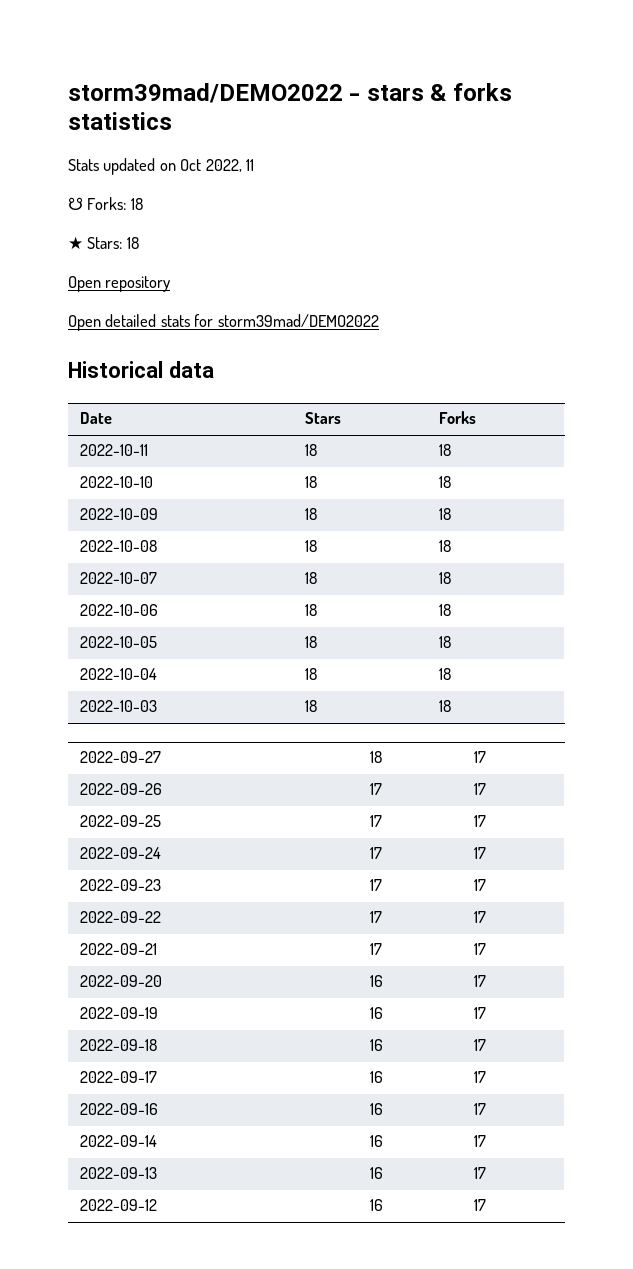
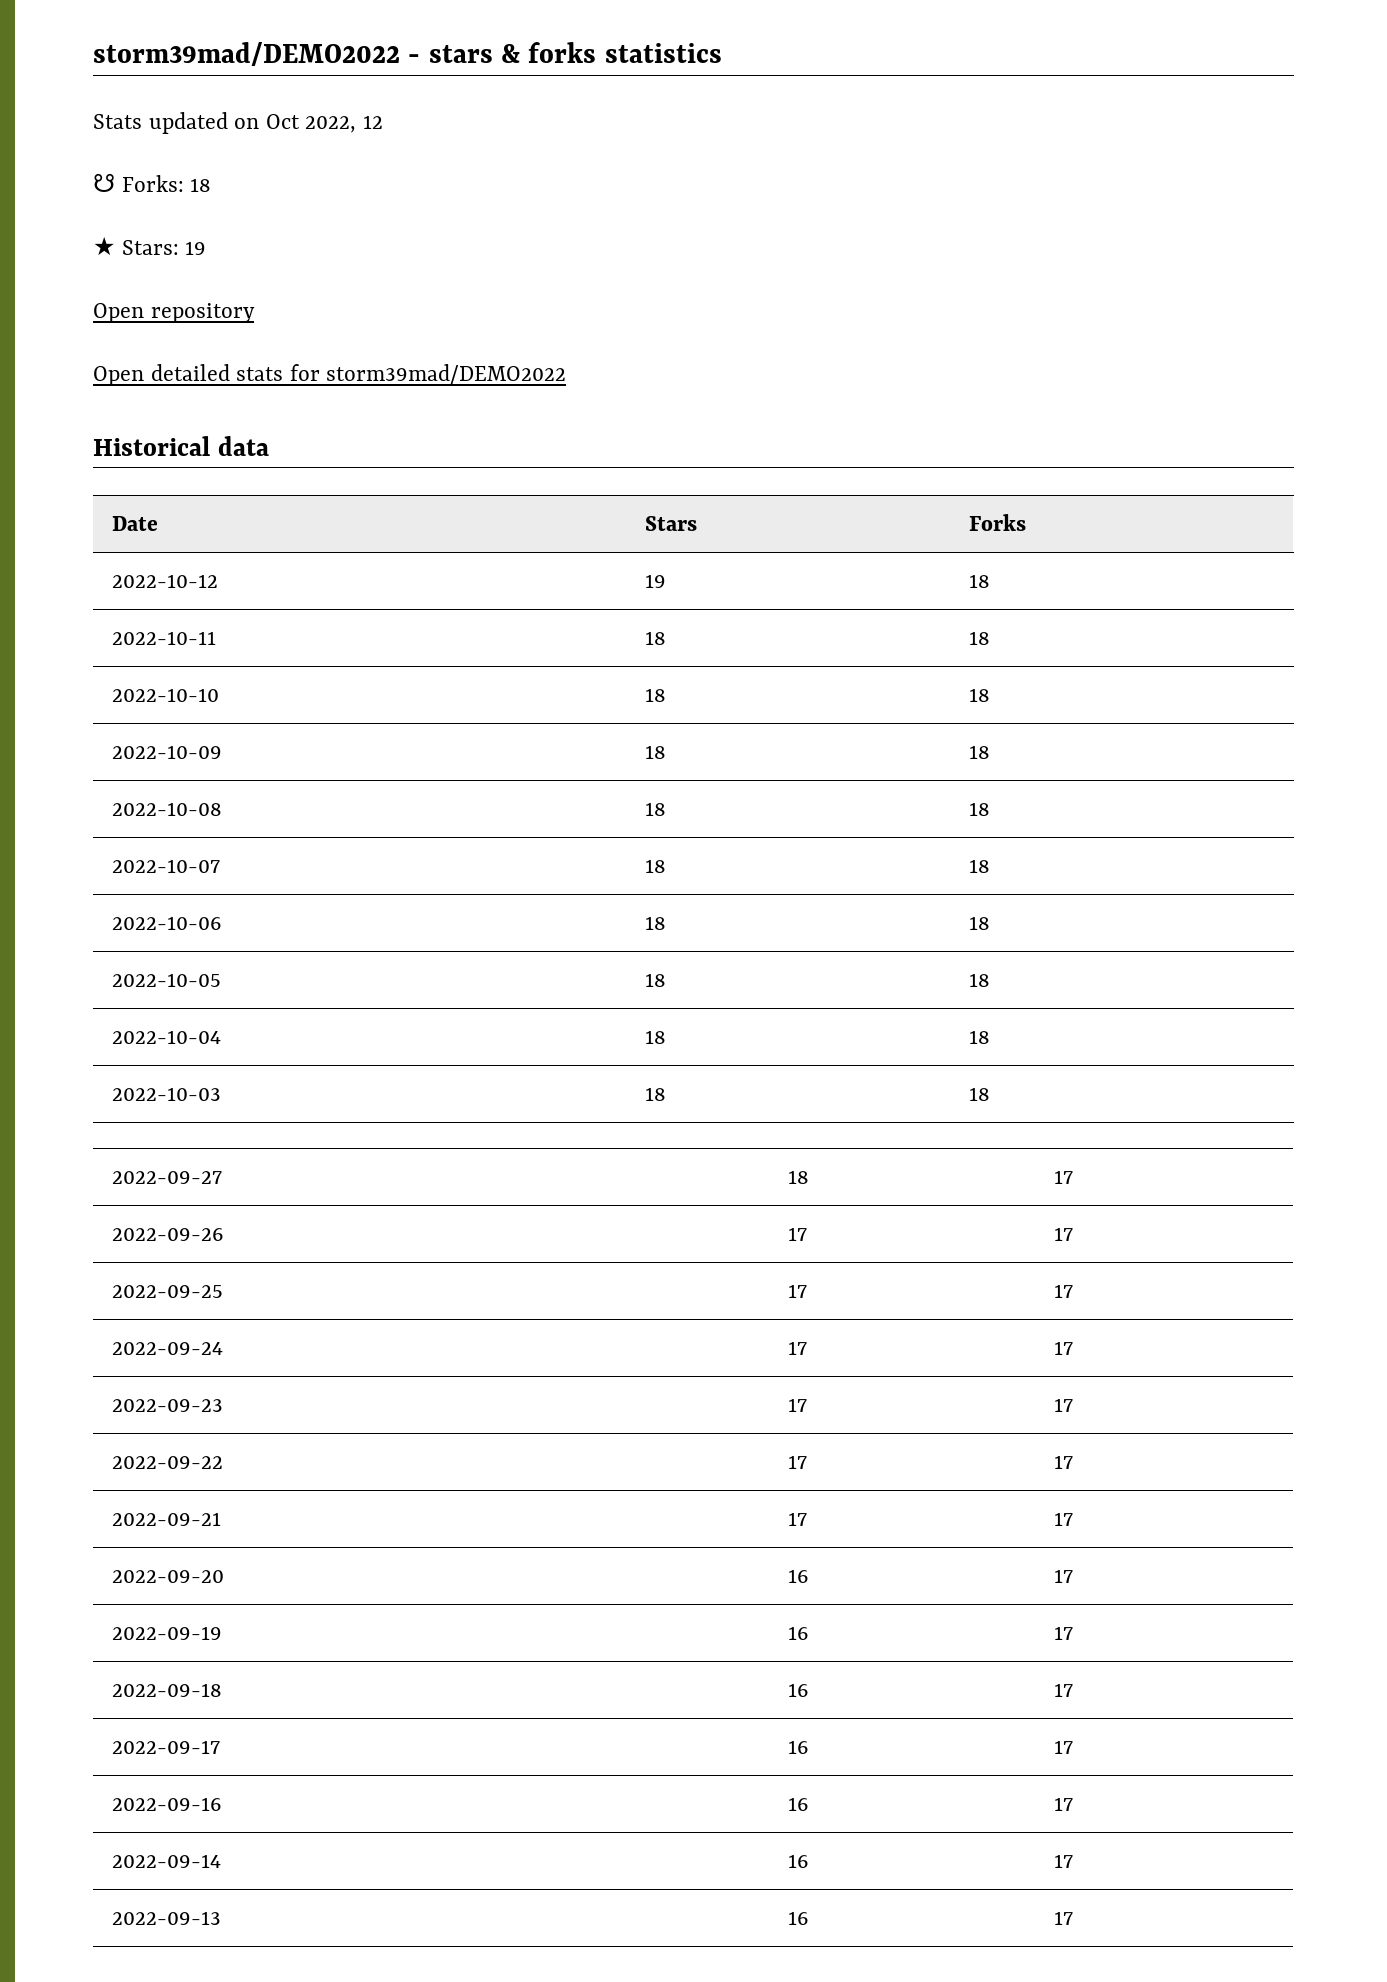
[246,159,255,171] 11 -> [363,115,384,129] 12
[126,237,139,249] 18 -> [185,241,207,255] 19
(477, 417) none -> [111,574,218,588] [644,574,666,588] [968,574,990,588] // 2022-10-12 | 19 | 18
[80,1199,158,1211] [370,1199,384,1211] [474,1199,487,1211] // 2022-09-12 | 16 | 17 -> (1073, 1918) none

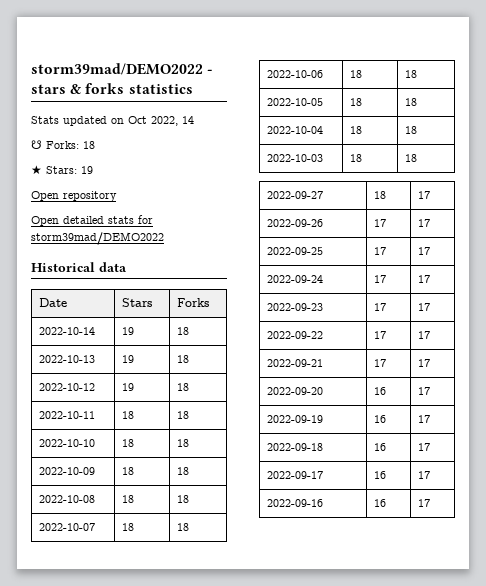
[363,115,384,129] 12 -> [182,116,194,124] 14
(1026, 522) none -> [39,327,96,335] [122,327,135,335] [177,327,190,335] [39,355,96,363] [122,355,135,363] [177,355,190,363] // 2022-10-14 | 19 | 18 // 2022-10-13 | 19 | 18
[111,1854,221,1868] [787,1854,809,1868] [1053,1854,1073,1868] [111,1911,221,1925] [787,1911,809,1925] [1053,1911,1073,1925] // 2022-09-14 | 16 | 17 // 2022-09-13 | 16 | 17 -> (431, 503) none

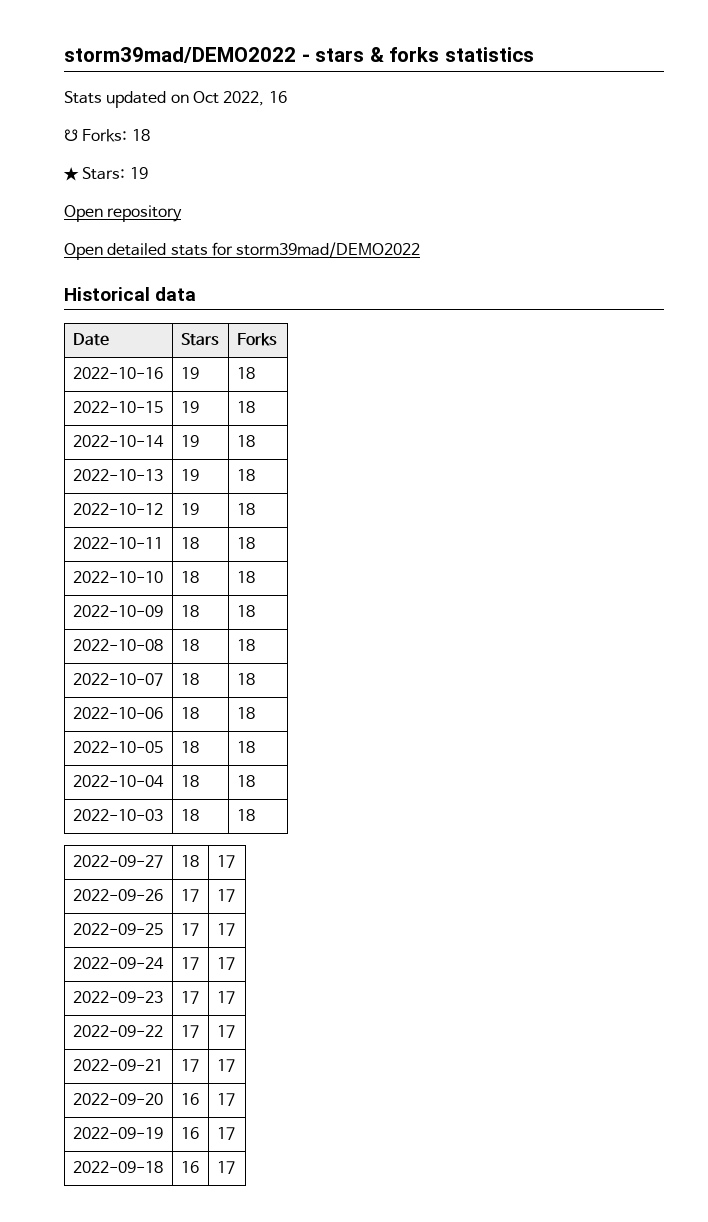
[182,116,194,124] 14 -> [268,91,287,103] 16
(210, 302) none -> [72,367,163,379] [180,367,199,379] [236,367,255,379] [72,401,163,413] [180,401,199,413] [236,401,255,413] // 2022-10-16 | 19 | 18 // 2022-10-15 | 19 | 18
[267,471,324,479] [374,471,387,479] [418,471,431,479] [267,499,324,507] [374,499,387,507] [418,499,431,507] // 2022-09-17 | 16 | 17 // 2022-09-16 | 16 | 17 -> (235, 1167) none

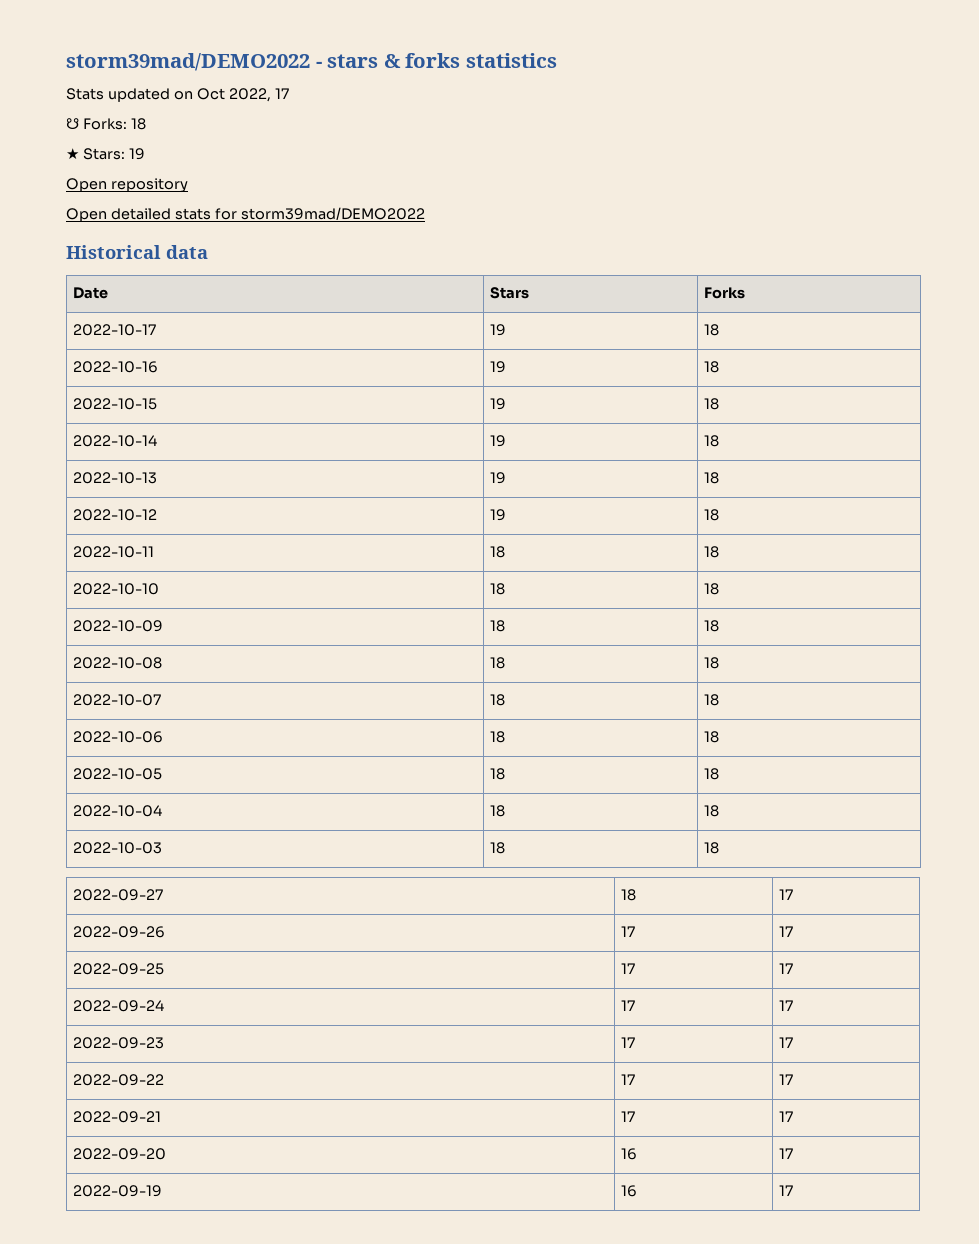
[268,91,287,103] 16 -> [274,88,289,99] 17
(277, 339) none -> [73,324,157,336] [490,324,507,336] [704,324,720,336] // 2022-10-17 | 19 | 18
[72,1161,163,1173] [180,1161,199,1173] [216,1161,235,1174] // 2022-09-18 | 16 | 17 -> (794, 1190) none

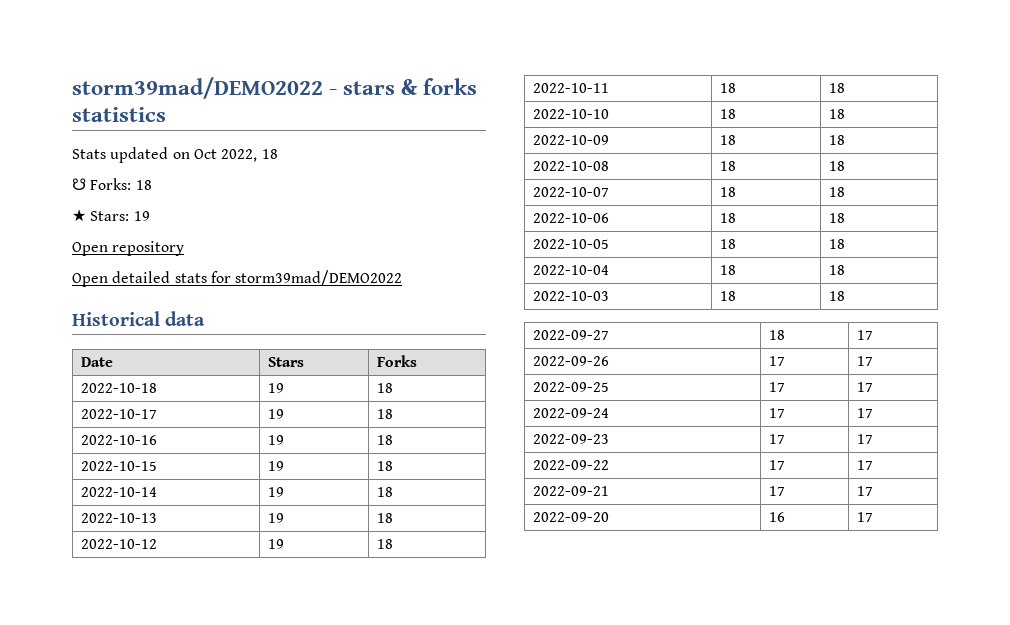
[274,88,289,99] 17 -> [261,149,278,159] 18
(746, 293) none -> [81,383,158,393] [268,383,285,393] [377,383,394,393] // 2022-10-18 | 19 | 18
[73,1185,163,1197] [621,1185,638,1197] [779,1185,794,1196] // 2022-09-19 | 16 | 17 -> (874, 517) none

